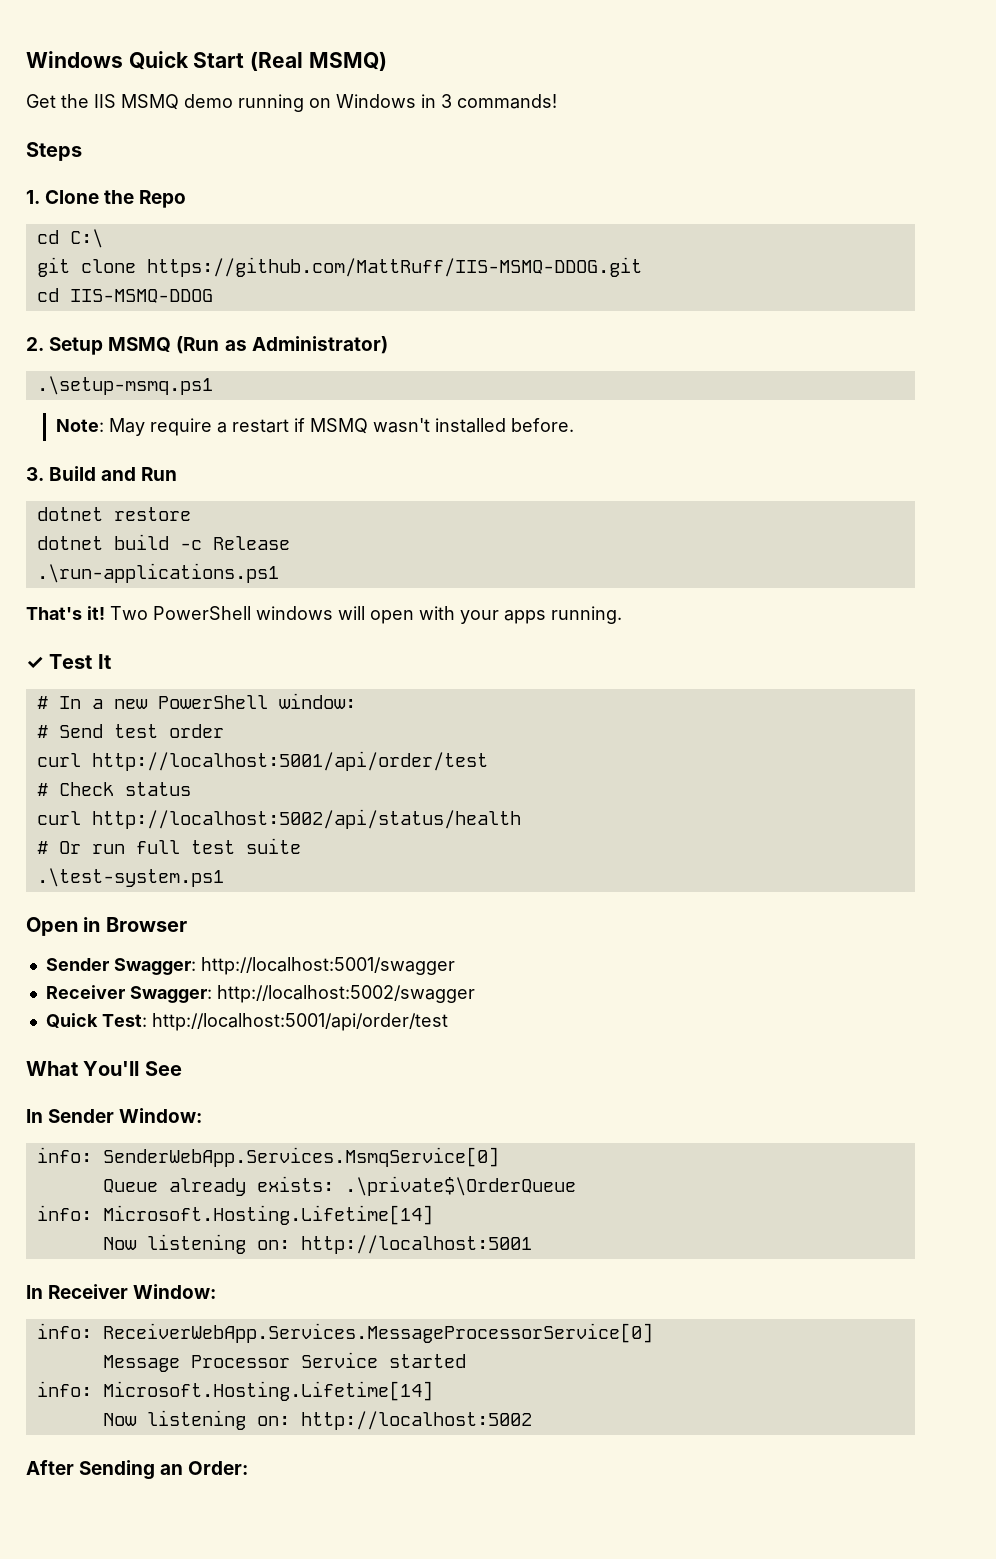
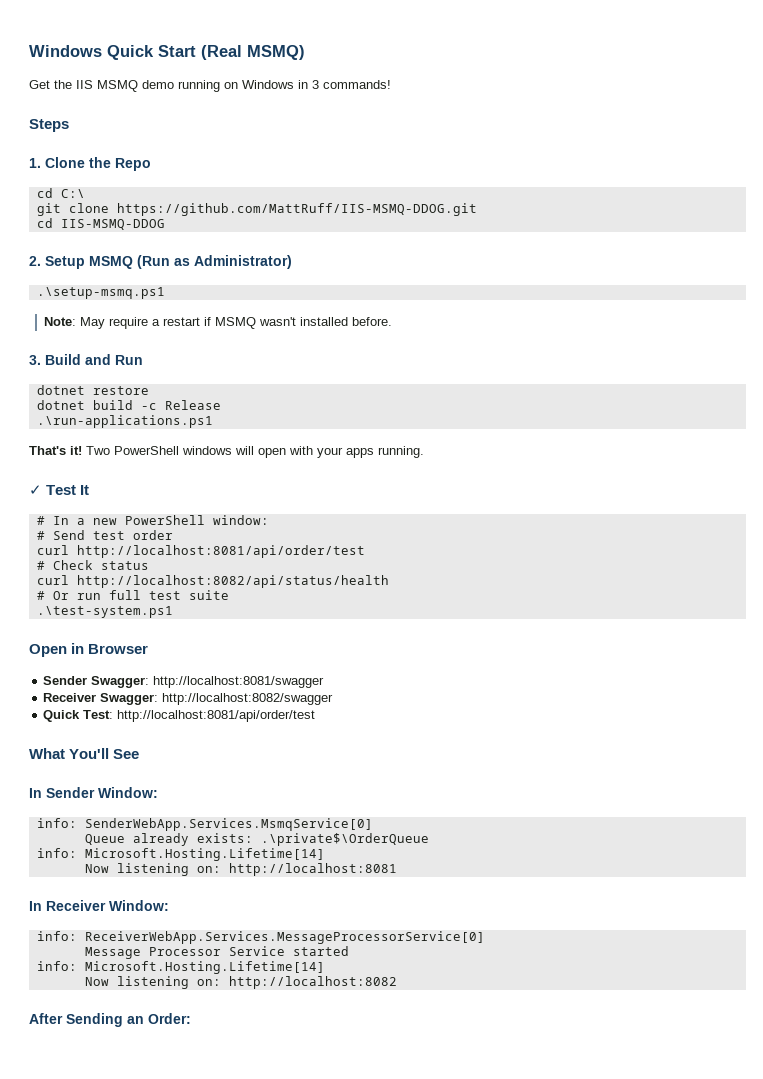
[91,751,488,771] http://localhost:5001/api/order/test -> [76,545,365,558] http://localhost:8081/api/order/test
[91,809,521,829] http://localhost:5002/api/status/health -> [76,575,389,588] http://localhost:8082/api/status/health
[200,957,455,975] http://localhost:5001/swagger -> [153,676,325,688] http://localhost:8081/swagger
[216,985,475,1003] http://localhost:5002/swagger -> [162,693,334,705] http://localhost:8082/swagger
[151,1013,448,1031] http://localhost:5001/api/order/test -> [117,710,316,722] http://localhost:8081/api/order/test
[300,1235,532,1254] http://localhost:5001 -> [228,863,397,876] http://localhost:8081
[300,1411,532,1430] http://localhost:5002 -> [228,976,397,989] http://localhost:8082

